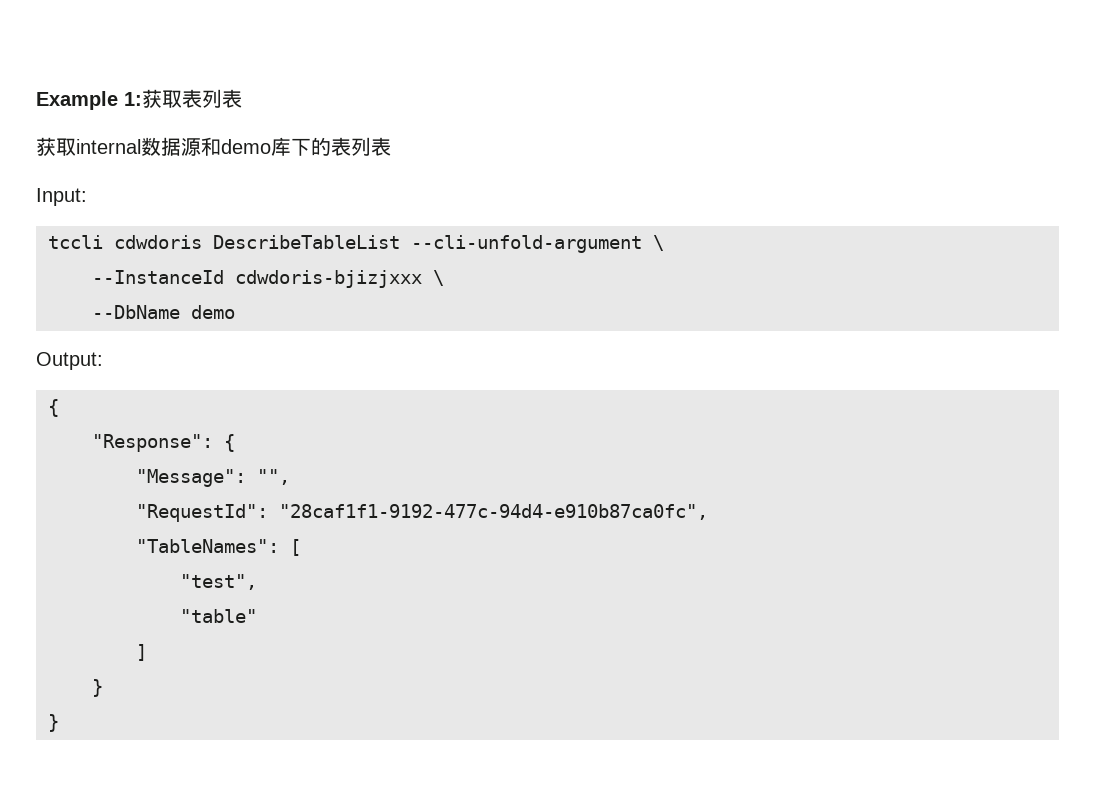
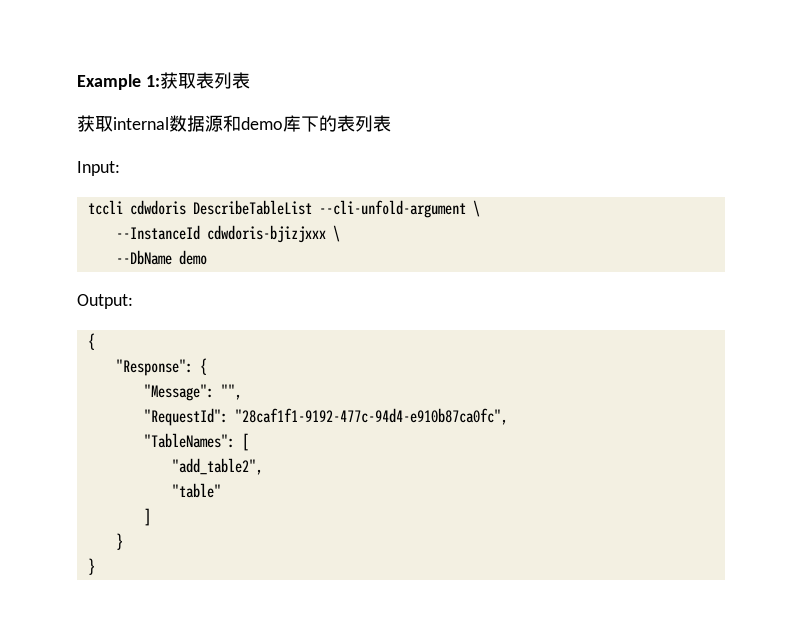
[180,574,257,590] "test", -> [171,458,263,475] "add_table2",

